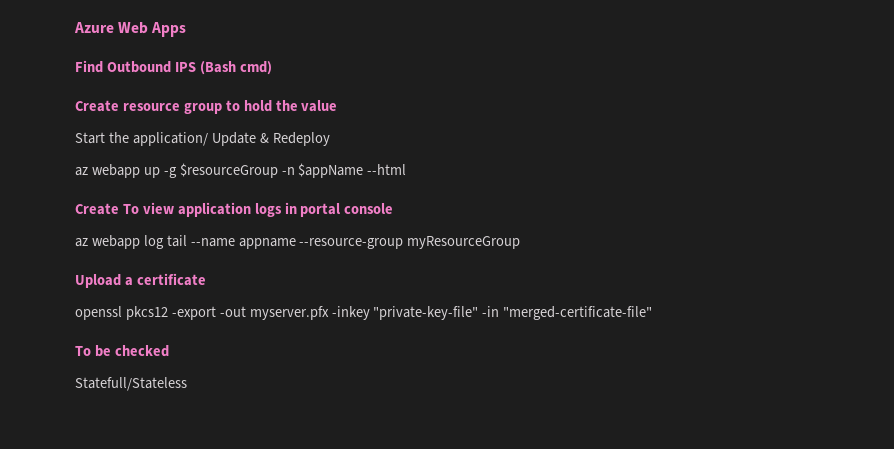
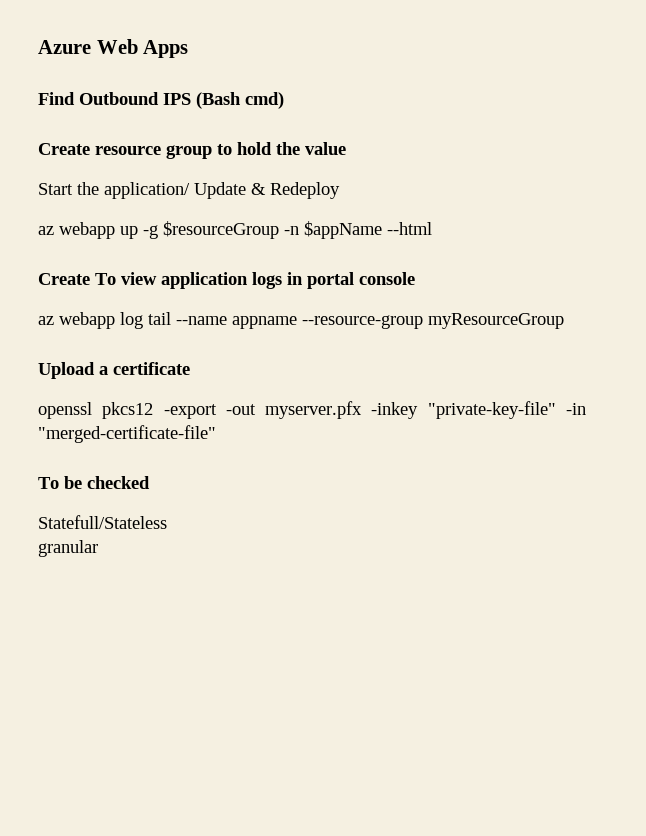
(187, 384) none -> [38,540,98,557] // granular

